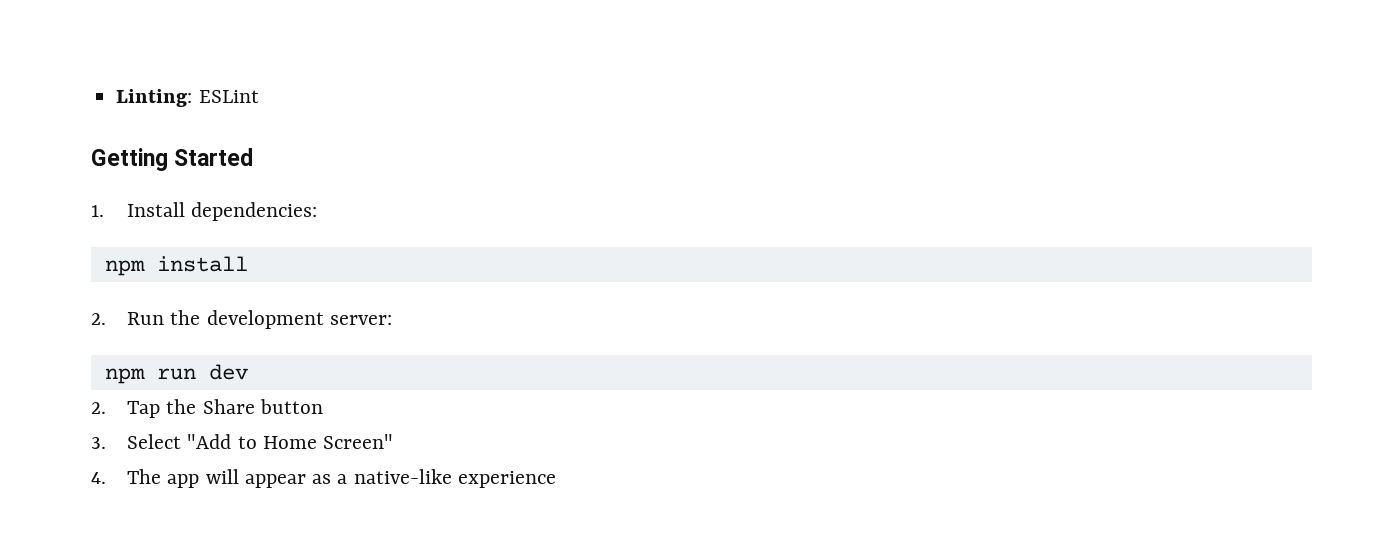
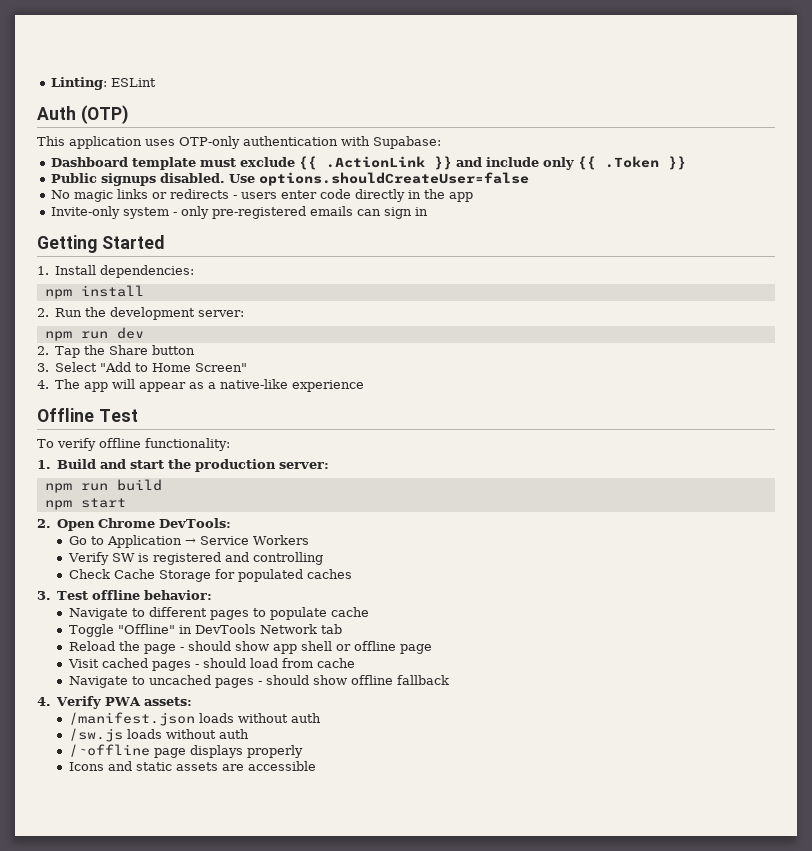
(259, 96) none -> [37,105,129,124] [37,136,441,149] [50,156,686,170] [50,172,529,186] [50,189,473,202] [50,206,428,219] // Auth (OTP) // This application uses OTP-only authentication with Supabase: // Dashboard template must exclude {{ .ActionLink }} and include only {{ .Token }} // Public signups disabled. Use options.shouldCreateUser=false // No magic links or redirects - users enter code directly in the app // Invite-only system - only pre-registered emails can sign in
(556, 479) none -> [37,408,138,422] [37,438,230,451] [37,459,330,472] [44,479,162,493] [44,498,126,510] [37,518,232,531] [68,535,309,548] [67,552,323,565] [68,569,352,582] [37,590,213,600] [68,607,369,620] [68,624,342,637] [68,641,432,654] [67,658,355,671] [68,675,449,688] [37,696,193,709] [68,712,321,726] [68,728,249,742] [68,744,303,758] [68,761,316,771] // Offline Test // To verify offline functionality: // 1. Build and start the production server: // npm run build // npm start // 2. Open Chrome DevTools: // Go to Application → Service Workers // Verify SW is registered and controlling // Check Cache Storage for populated caches // 3. Test offline behavior: // Navigate to different pages to populate cache // Toggle "Offline" in DevTools Network tab // Reload the page - should show app shell or offline page // Visit cached pages - should load from cache // Navigate to uncached pages - should show offline fallback // 4. Verify PWA assets: // /manifest.json loads without auth // /sw.js loads without auth // /~offline page displays properly // Icons and static assets are accessible

